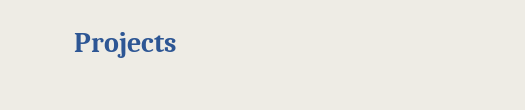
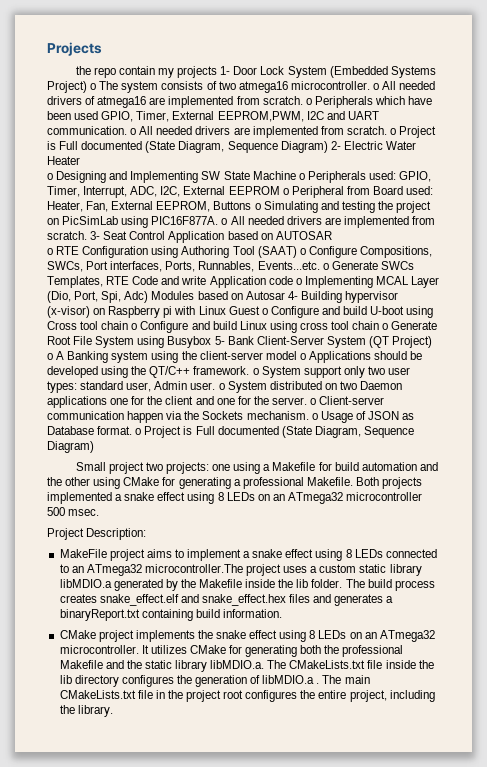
(176, 45) none -> [75,66,436,78] [47,81,436,93] [47,96,433,108] [47,111,379,122] [47,126,437,138] [47,141,416,153] [47,156,80,165] [47,171,432,183] [47,186,434,198] [47,201,432,213] [47,216,436,228] [47,231,332,243] [47,246,432,258] [47,261,414,272] [47,276,440,288] [47,291,399,303] [47,306,434,318] [47,321,438,333] [47,336,433,348] [47,351,423,363] [47,366,411,378] [47,381,403,393] [47,396,385,408] [47,411,415,423] [47,426,414,438] [47,441,94,453] [75,462,438,474] [47,477,423,489] [47,492,423,504] [47,507,100,516] [47,528,147,540] [59,549,437,561] [59,564,422,576] [59,579,435,591] [59,594,394,606] [59,609,282,621] [59,630,435,642] [59,645,404,657] [59,660,434,672] [59,675,370,687] [59,690,435,702] [59,705,113,717] // the repo contain my projects 1- Door Lock System (Embedded Systems Project) o The system consists of two atmega16 microcontroller. o All needed drivers of atmega16 are implemented from scratch. o Peripherals which have been used GPIO, Timer, External EEPROM,PWM, I2C and UART communication. o All needed drivers are implemented from scratch. o Project is Full documented (State Diagram, Sequence Diagram) 2- Electric Water Heater // o Designing and Implementing SW State Machine o Peripherals used: GPIO, Timer, Interrupt, ADC, I2C, External EEPROM o Peripheral from Board used: Heater, Fan, External EEPROM, Buttons o Simulating and testing the project on PicSimLab using PIC16F877A. o All needed drivers are implemented from scratch. 3- Seat Control Application based on AUTOSAR // o RTE Configuration using Authoring Tool (SAAT) o Configure Compositions, SWCs, Port interfaces, Ports, Runnables, Events...etc. o Generate SWCs Templates, RTE Code and write Application code o Implementing MCAL Layer (Dio, Port, Spi, Adc) Modules based on Autosar 4- Building hypervisor (x-visor) on Raspberry pi with Linux Guest o Configure and build U-boot using Cross tool chain o Configure and build Linux using cross tool chain o Generate Root File System using Busybox 5- Bank Client-Server System (QT Project) o A Banking system using the client-server model o Applications should be developed using the QT/C++ framework. o System support only two user types: standard user, Admin user. o System distributed on two Daemon applications one for the client and one for the server. o Client-server communication happen via the Sockets mechanism. o Usage of JSON as Database format. o Project is Full documented (State Diagram, Sequence Diagram) // Small project two projects: one using a Makefile for build automation and the other using CMake for generating a professional Makefile. Both projects implemented a snake effect using 8 LEDs on an ATmega32 microcontroller 500 msec. // Project Description: // MakeFile project aims to implement a snake effect using 8 LEDs connected to an ATmega32 microcontroller.The project uses a custom static library libMDIO.a generated by the Makefile inside the lib folder. The build process creates snake_effect.elf and snake_effect.hex files and generates a binaryReport.txt containing build information. // CMake project implements the snake effect using 8 LEDs on an ATmega32 microcontroller. It utilizes CMake for generating both the professional Makefile and the static library libMDIO.a. The CMakeLists.txt file inside the lib directory configures the generation of libMDIO.a . The main CMakeLists.txt file in the project root configures the entire project, including the library.

